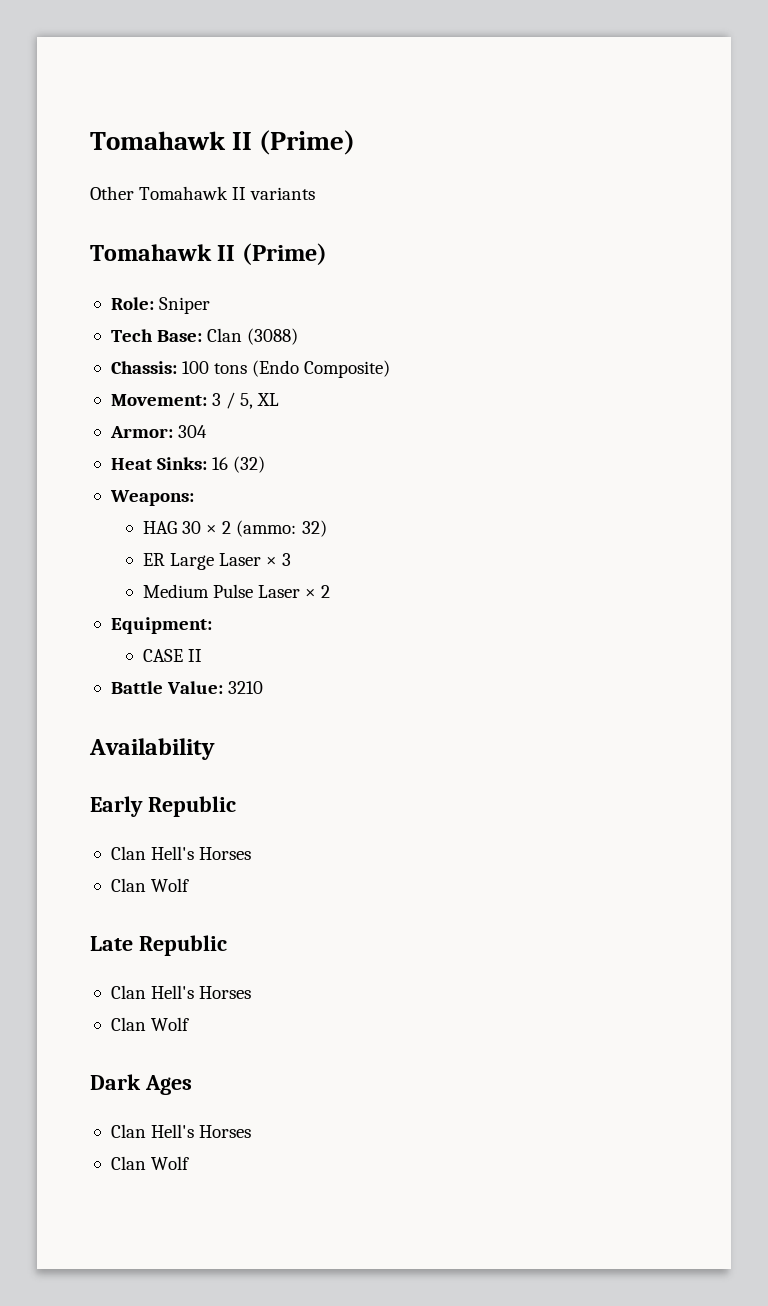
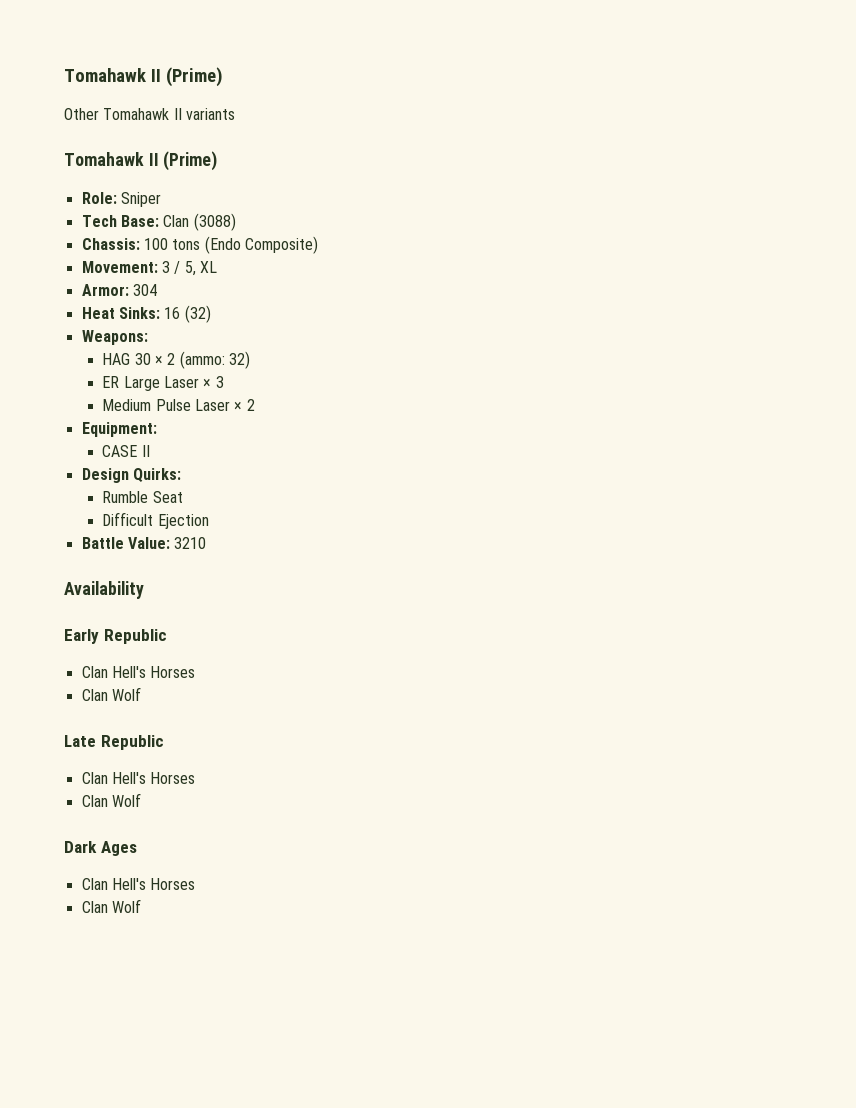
(203, 655) none -> [81,468,181,483] [102,491,183,503] [102,512,209,529] // Design Quirks: // Rumble Seat // Difficult Ejection

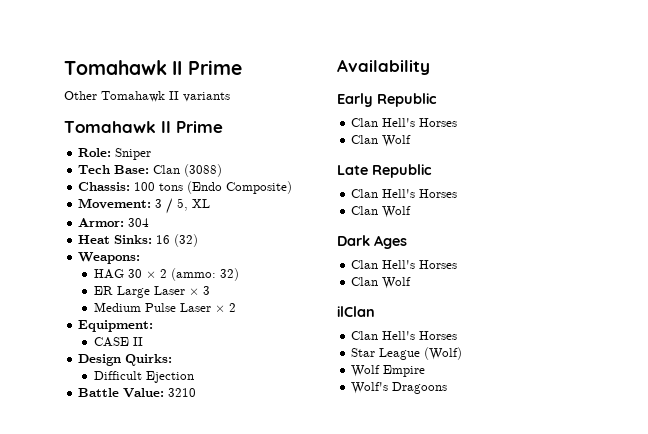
[64,67,223,87] Tomahawk II (Prime) -> [64,60,242,75] Tomahawk II Prime
[163,151,218,171] (Prime) -> [176,121,223,133] Prime
[102,491,183,503] // Rumble Seat -> (173, 360) none
(141, 906) none -> [337,306,375,317] [351,331,458,340] [351,347,463,360] [351,365,426,377] [351,382,448,394] // ilClan // Clan Hell's Horses // Star League (Wolf) // Wolf Empire // Wolf's Dragoons

